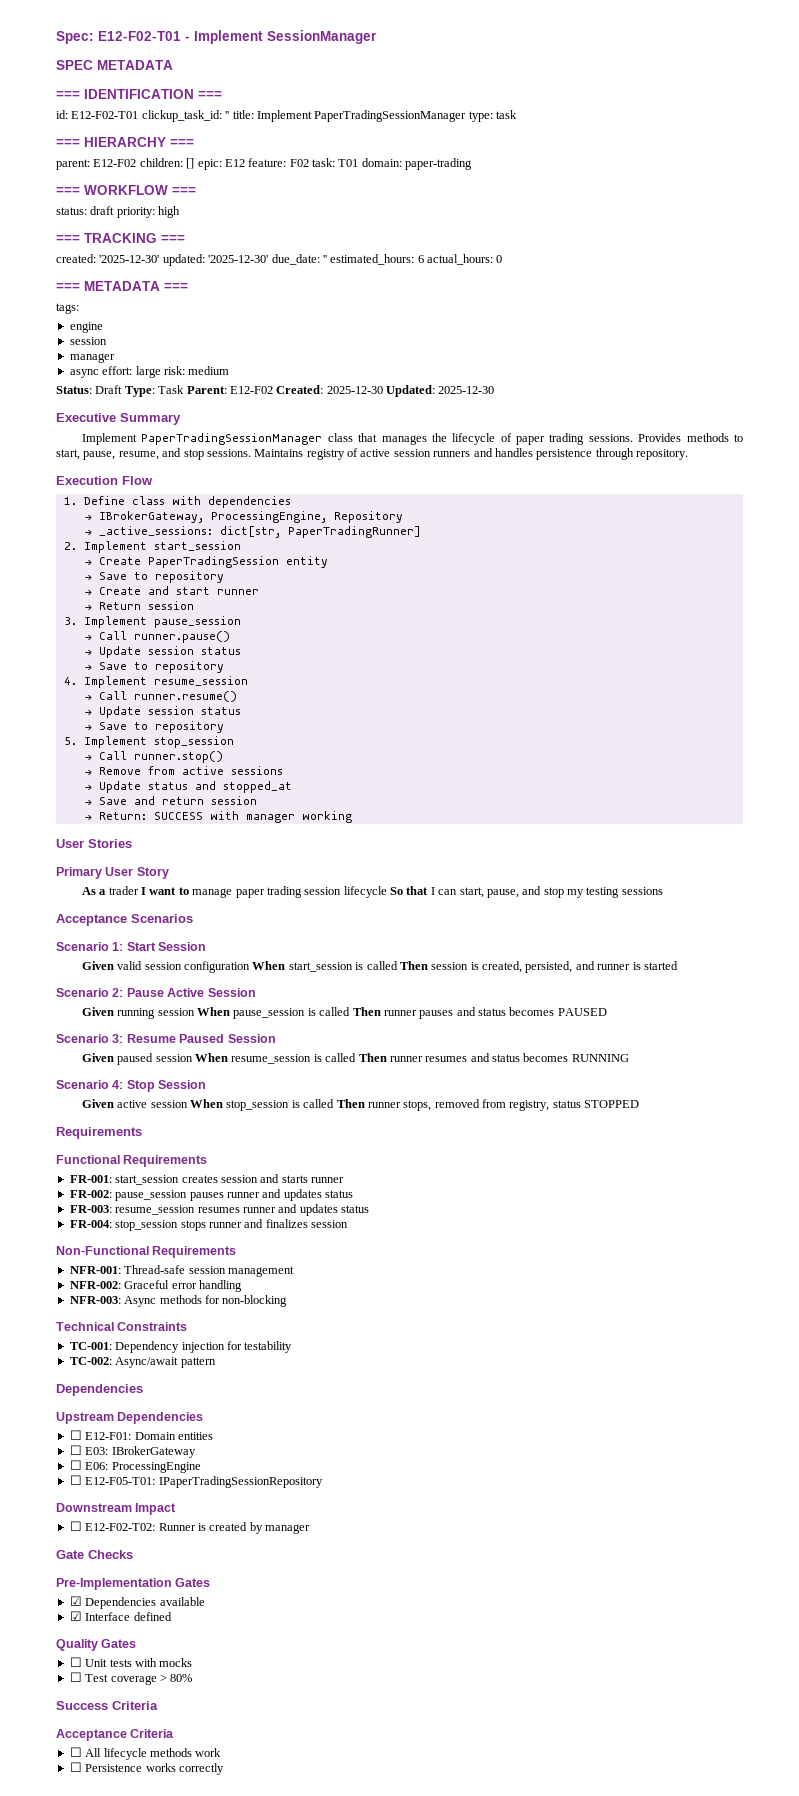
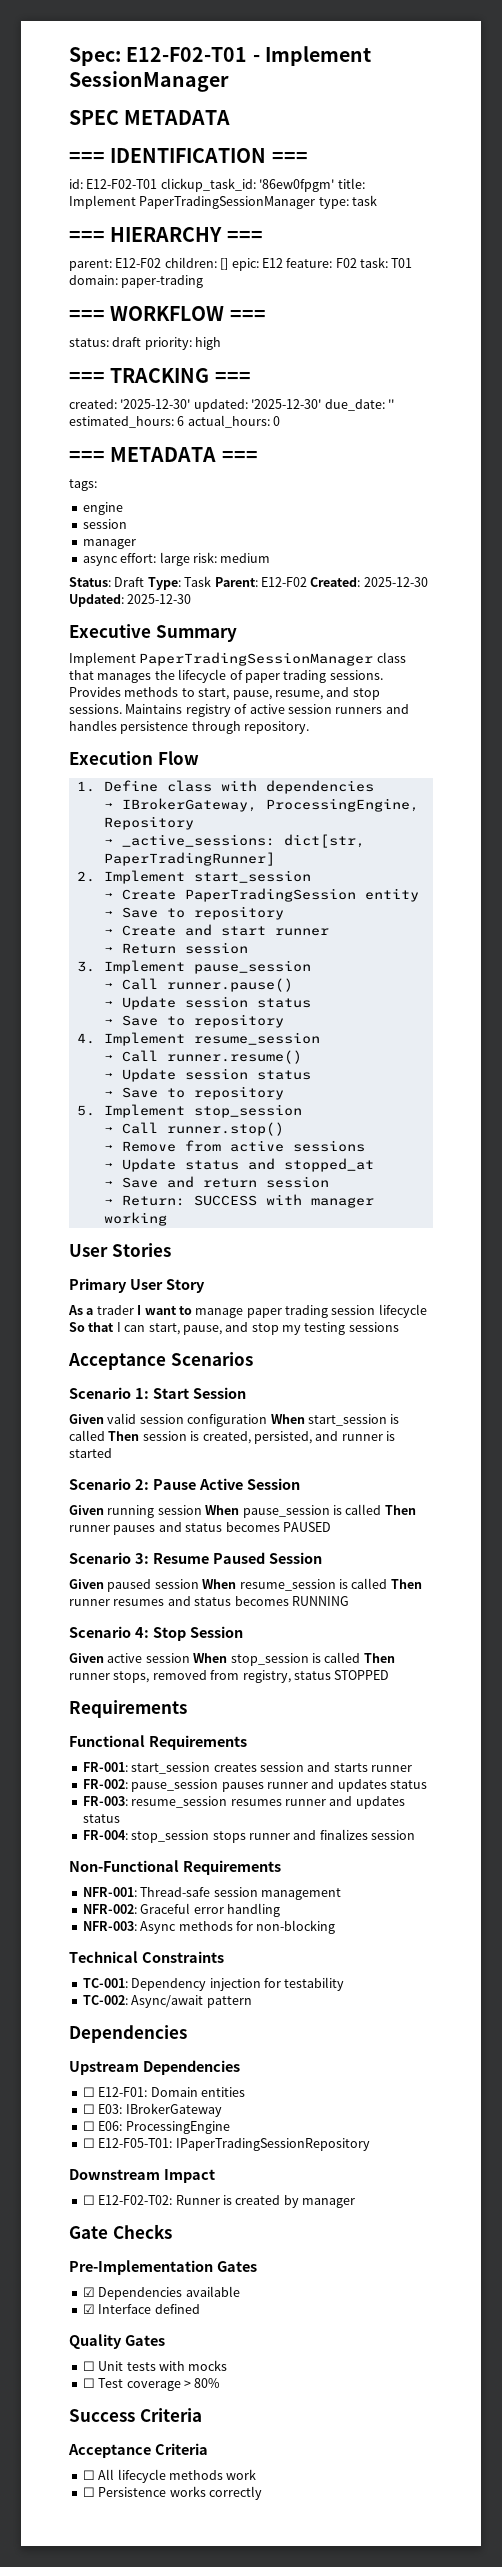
[225,111,230,119] '' -> [259,179,335,192] '86ew0fpgm'

